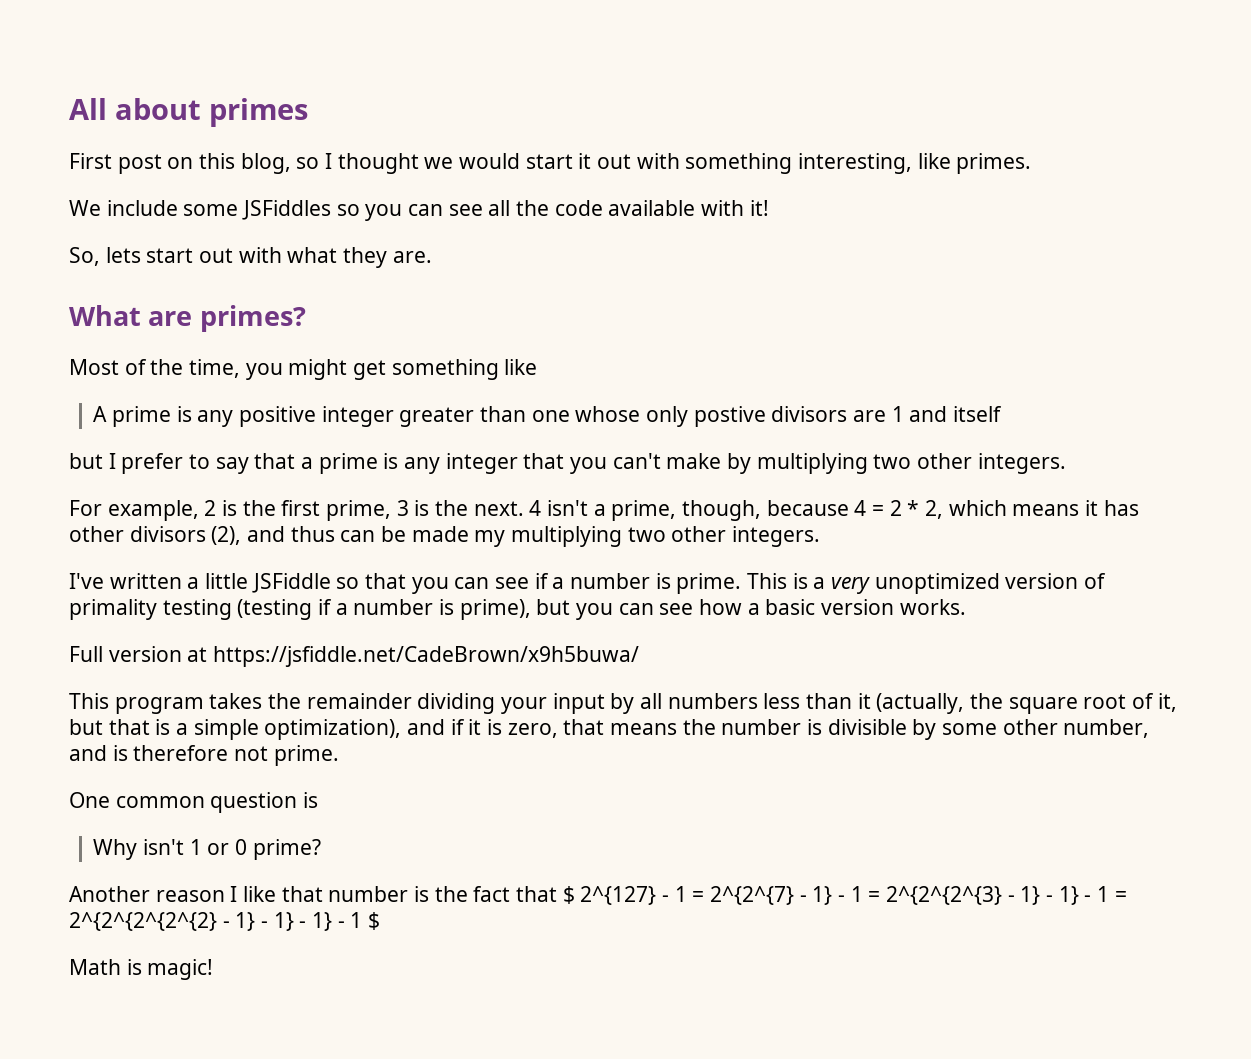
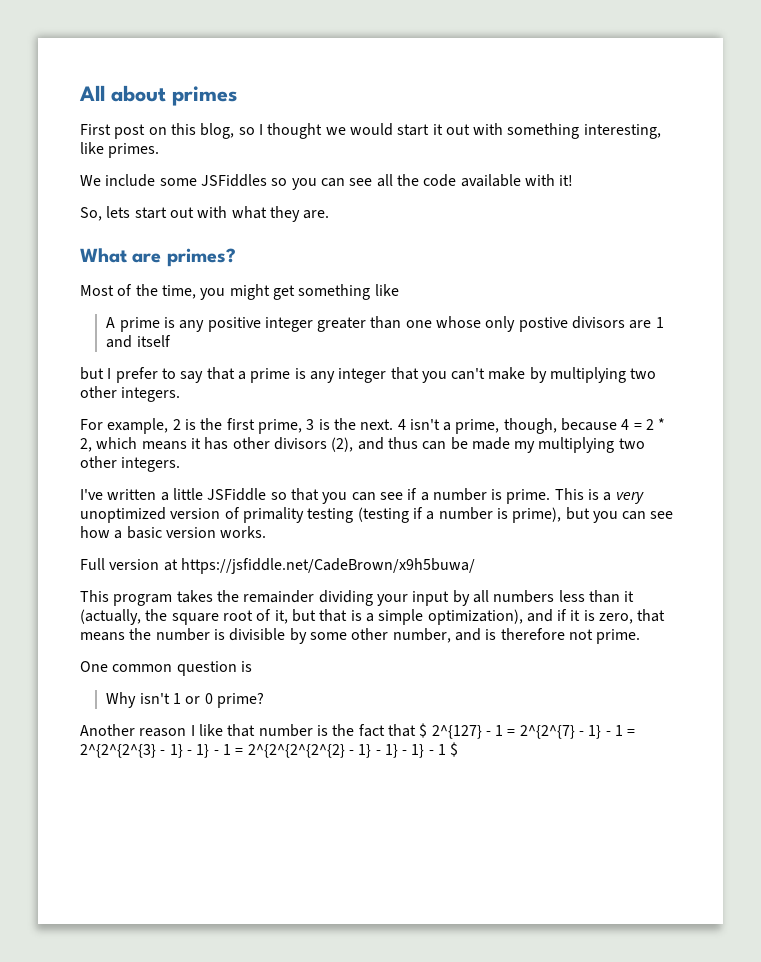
[69,959,214,980] // Math is magic! -> (459, 749) none

